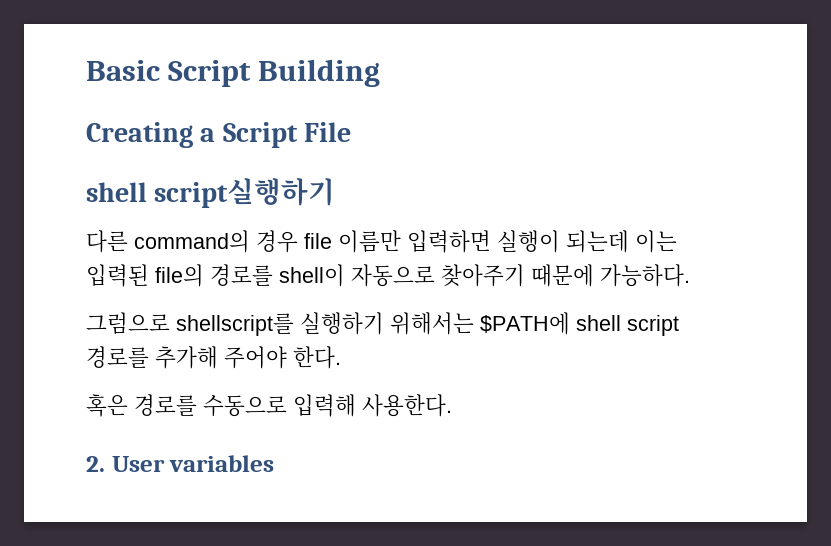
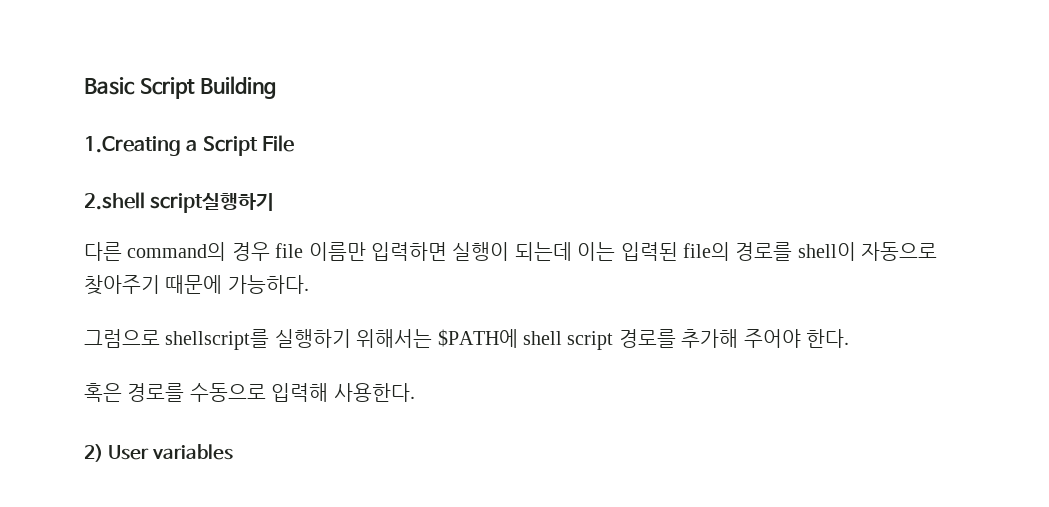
[86,122,193,148] Creating -> [84,136,181,156] 1.Creating
[86,182,147,202] shell -> [84,192,145,210] 2.shell
[86,456,105,472] 2. -> [84,444,103,462] 2)

